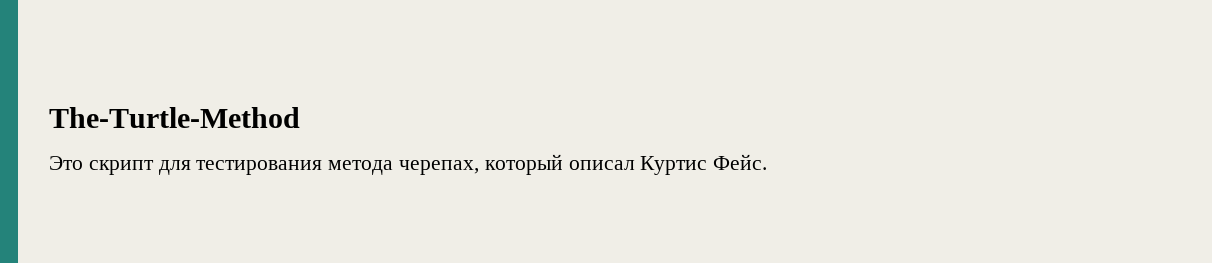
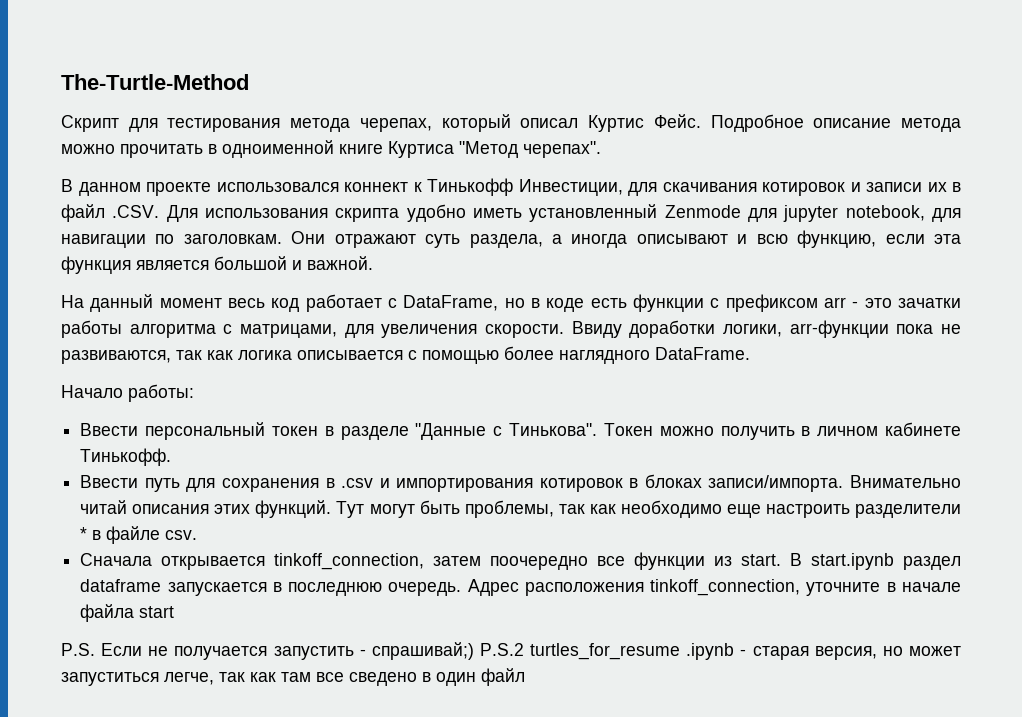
[49,156,154,175] Это скрипт -> [61,115,119,132] Cкрипт
(768, 162) none -> [710,114,962,132] [61,140,601,158] [61,178,961,196] [61,204,962,222] [61,230,962,248] [61,256,373,274] [61,294,962,312] [61,320,961,338] [61,346,750,364] [61,384,194,402] [80,422,962,440] [80,448,172,466] [80,474,961,492] [80,500,961,518] [80,526,198,544] [80,552,962,570] [80,579,961,596] [80,604,175,622] [61,642,961,660] [61,668,525,686] Подробное описание метода можно прочитать в одноименной книге Куртиса "Метод черепах". // В данном проекте использовался коннект к Тинькофф Инвестиции, для скачивания котировок и записи их в файл .CSV. Для использования скрипта удобно иметь установленный Zenmode для jupyter notebook, для навигации по заголовкам. Они отражают суть раздела, а иногда описывают и всю функцию, если эта функция является большой и важной. // На данный момент весь код работает с DataFrame, но в коде есть функции с префиксом arr - это зачатки работы алгоритма с матрицами, для увеличения скорости. Ввиду доработки логики, arr-функции пока не развиваются, так как логика описывается с помощью более наглядного DataFrame. // Начало работы: // Ввести персональный токен в разделе "Данные с Тинькова". Токен можно получить в личном кабинете Тинькофф. // Ввести путь для сохранения в .csv и импортирования котировок в блоках записи/импорта. Внимательно читай описания этих функций. Тут могут быть проблемы, так как необходимо еще настроить разделители * в файле csv. // Сначала открывается tinkoff_connection, затем поочередно все функции из start. В start.ipynb раздел dataframe запускается в последнюю очередь. Адрес расположения tinkoff_connection, уточните в начале файла start // P.S. Если не получается запустить - спрашивай;) P.S.2 turtles_for_resume .ipynb - старая версия, но может запуститься легче, так как там все сведено в один файл

